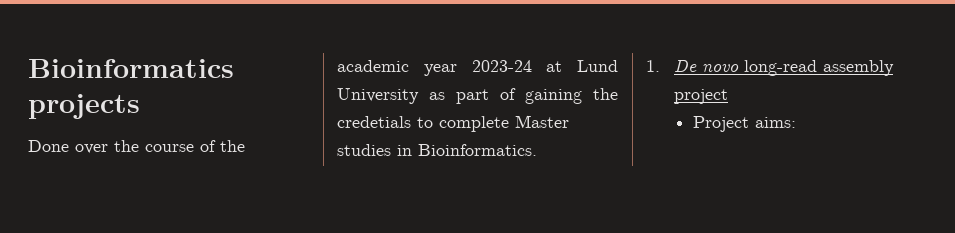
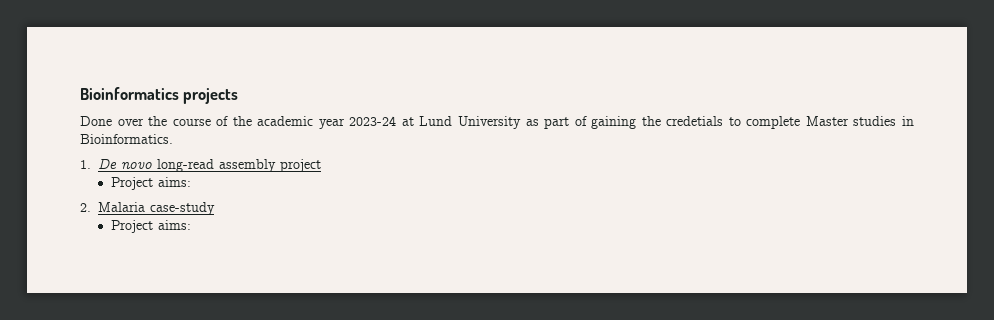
(797, 122) none -> [80,202,215,215] [110,220,191,233] // 2. Malaria case-study // Project aims:

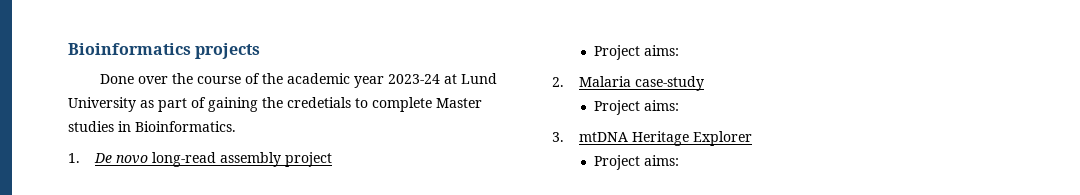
(191, 225) none -> [552,131,752,146] [593,155,679,170] // 3. mtDNA Heritage Explorer // Project aims:

